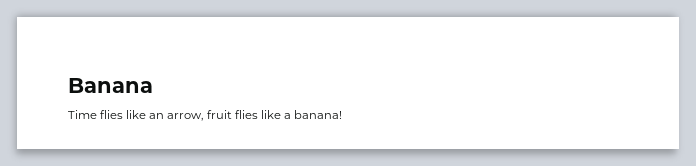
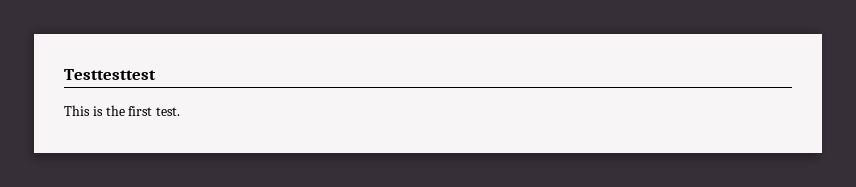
[68,78,153,93] [68,110,342,121] Banana // Time flies like an arrow, fruit flies like a banana! -> [64,69,156,80] [64,105,181,116] Testtesttest // This is the first test.

